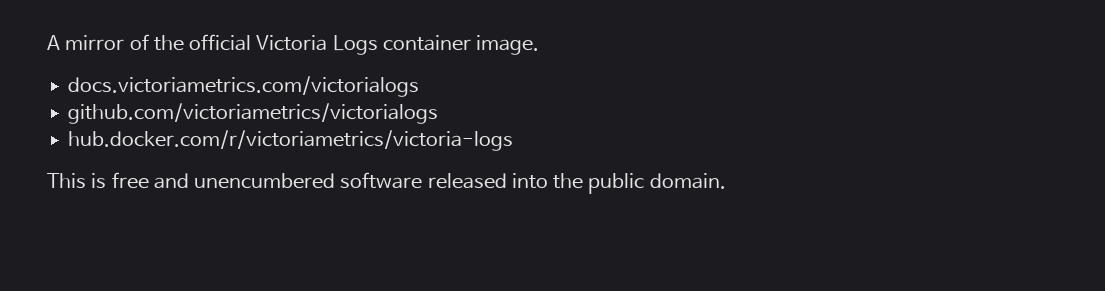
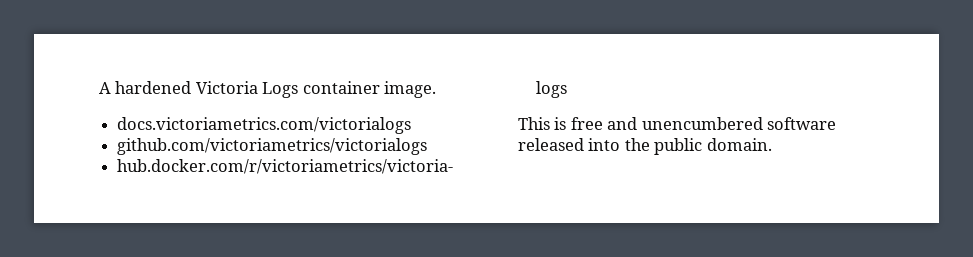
[65,34,252,51] mirror of the official -> [115,81,192,94] hardened

